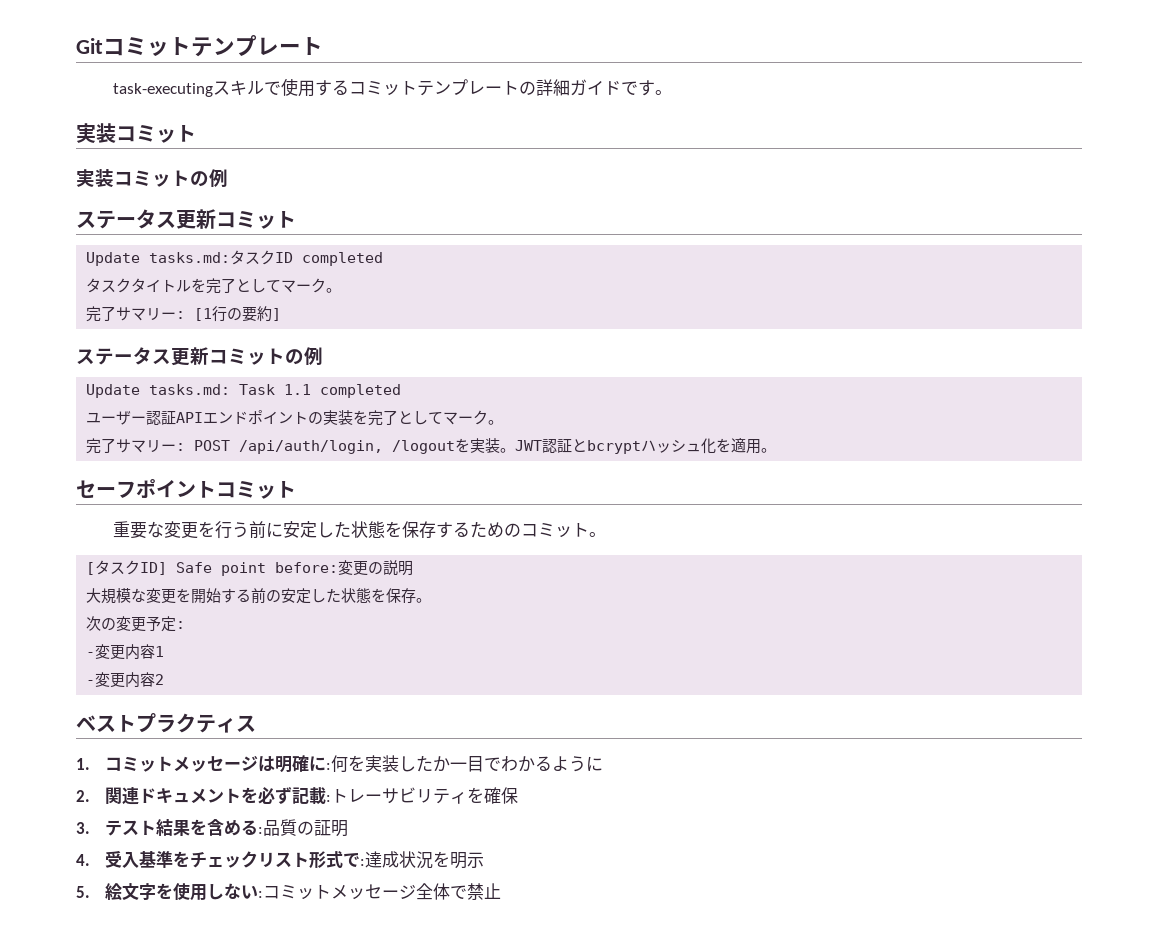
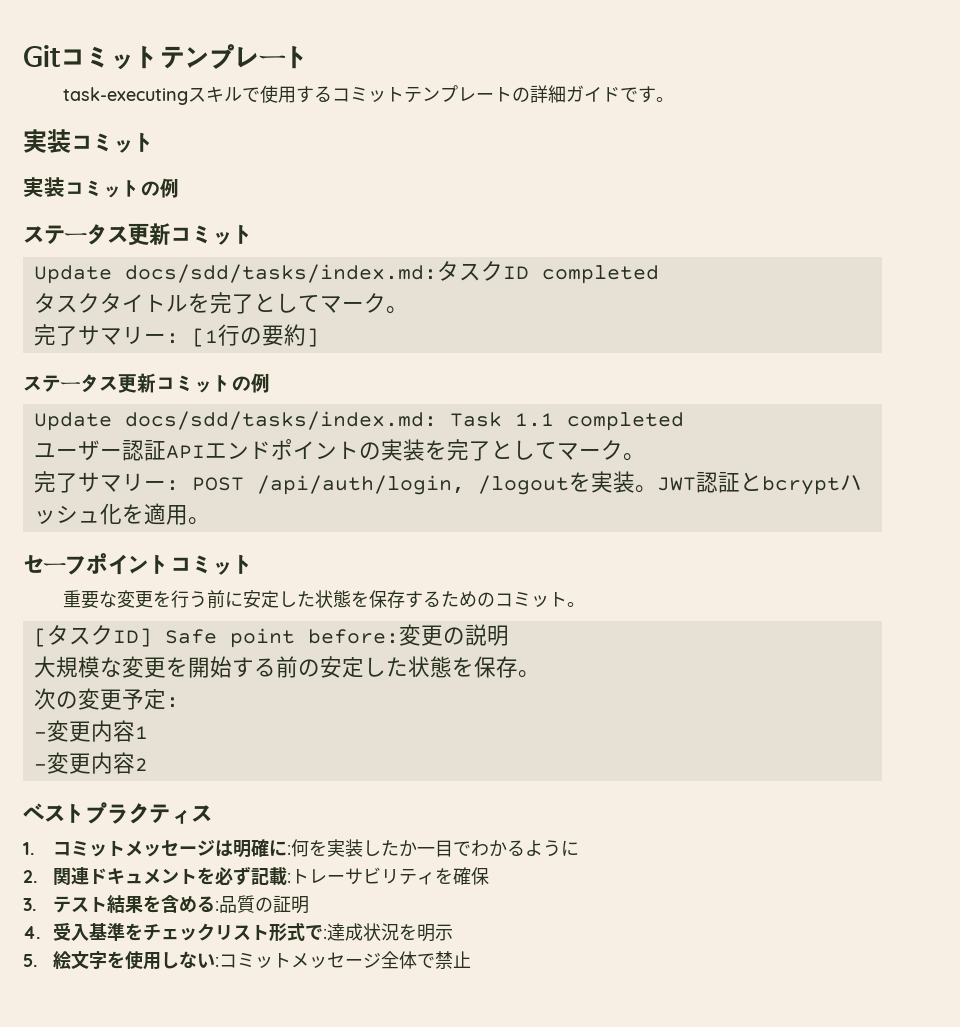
[149,252,231,263] tasks.md: -> [124,264,437,283] docs/sdd/tasks/index.md:
[149,384,231,395] tasks.md: -> [124,411,437,430] docs/sdd/tasks/index.md:

